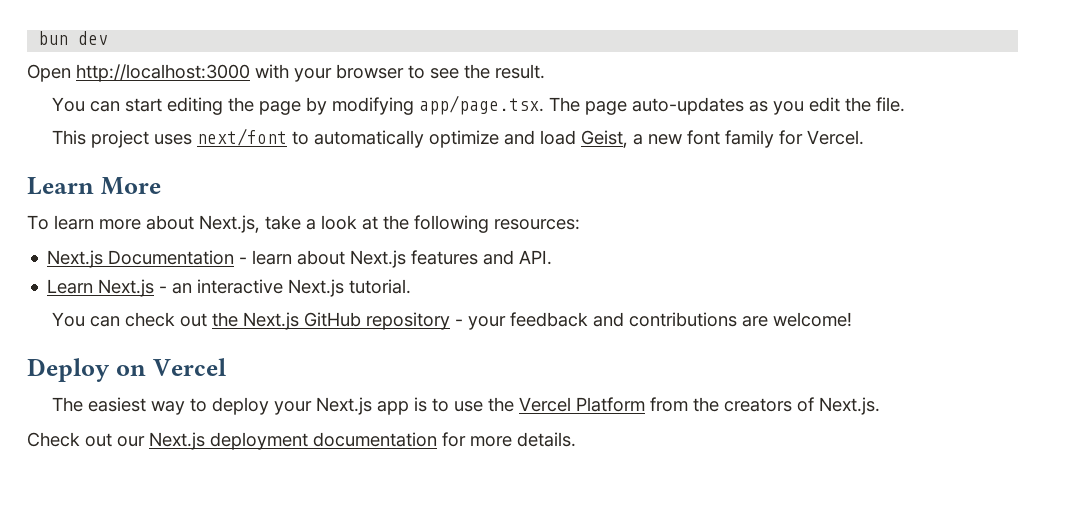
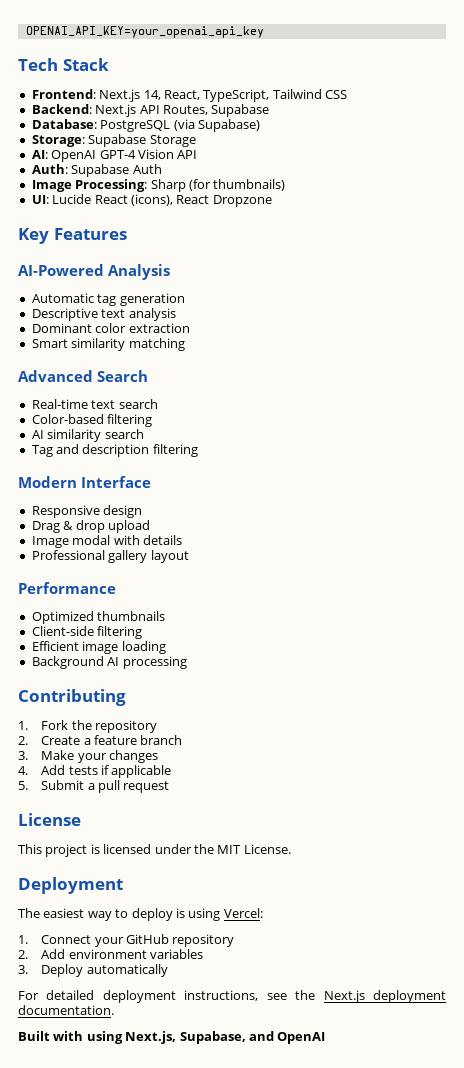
[38,31,109,45] [27,64,545,82] [51,95,905,115] [51,128,864,148] [27,177,161,195] [27,215,580,233] [47,250,553,268] [47,279,412,297] [51,312,852,330] [27,358,226,382] bun dev // Open http://localhost:3000 with your browser to see the result. // You can start editing the page by modifying app/page.tsx. The page auto-updates as you edit the file. // This project uses next/font to automatically optimize and load Geist, a new font family for Vercel. // Learn More // To learn more about Next.js, take a look at the following resources: // Next.js Documentation - learn about Next.js features and API. // Learn Next.js - an interactive Next.js tutorial. // You can check out the Next.js GitHub repository - your feedback and contributions are welcome! // Deploy on Vercel -> [25,26,264,38] [18,58,109,71] [31,89,347,102] [31,104,270,117] [31,119,260,132] [31,134,196,147] [31,149,198,162] [31,164,162,177] [31,179,286,192] [31,194,272,207] [18,228,127,244] [18,264,170,280] [31,293,185,306] [31,308,176,321] [31,323,190,333] [31,338,185,351] [18,370,148,382] [31,399,158,409] [31,414,153,427] [31,429,144,442] [31,444,198,457] [18,476,151,488] [31,505,143,518] [31,520,150,533] [31,535,182,548] [31,550,189,563] [18,582,116,594] [31,611,166,624] [31,626,143,639] [31,641,166,654] [31,656,187,669] [18,689,126,706] [18,720,158,733] [18,735,183,745] [18,750,159,763] [18,765,172,778] [18,780,170,793] [18,813,81,826] [18,844,291,857] [18,877,123,894] OPENAI_API_KEY=your_openai_api_key // Tech Stack // Frontend: Next.js 14, React, TypeScript, Tailwind CSS // Backend: Next.js API Routes, Supabase // Database: PostgreSQL (via Supabase) // Storage: Supabase Storage // AI: OpenAI GPT-4 Vision API // Auth: Supabase Auth // Image Processing: Sharp (for thumbnails) // UI: Lucide React (icons), React Dropzone // Key Features // AI-Powered Analysis // Automatic tag generation // Descriptive text analysis // Dominant color extraction // Smart similarity matching // Advanced Search // Real-time text search // Color-based filtering // AI similarity search // Tag and description filtering // Modern Interface // Responsive design // Drag & drop upload // Image modal with details // Professional gallery layout // Performance // Optimized thumbnails // Client-side filtering // Efficient image loading // Background AI processing // Contributing // 1. Fork the repository // 2. Create a feature branch // 3. Make your changes // 4. Add tests if applicable // 5. Submit a pull request // License // This project is licensed under the MIT License. // Deployment
[273,397,880,415] [27,432,576,450] your Next.js app is to use the Vercel Platform from the creators of Next.js. // Check out our Next.js deployment documentation for more details. -> [175,908,263,921] [18,934,235,947] [18,949,204,959] [18,964,168,977] [18,990,446,1003] [18,1005,114,1015] [18,1031,326,1044] is using Vercel: // 1. Connect your GitHub repository // 2. Add environment variables // 3. Deploy automatically // For detailed deployment instructions, see the Next.js deployment documentation. // Built with using Next.js, Supabase, and OpenAI

